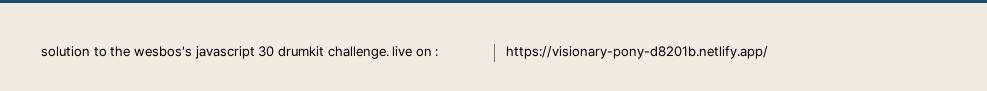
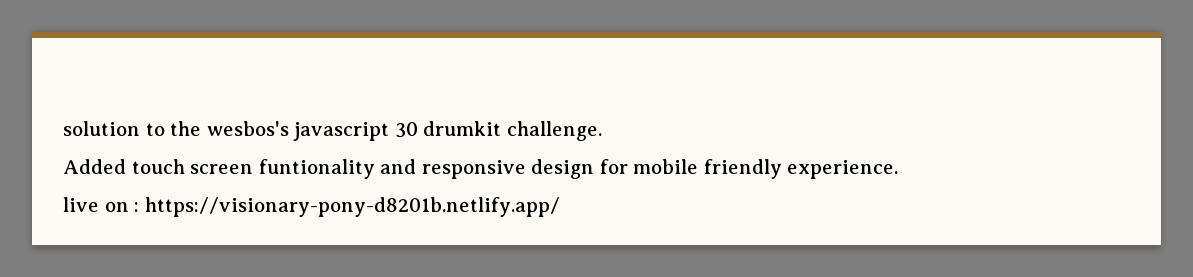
(389, 52) none -> [63,159,899,179] // Added touch screen funtionality and responsive design for mobile friendly experience. //

